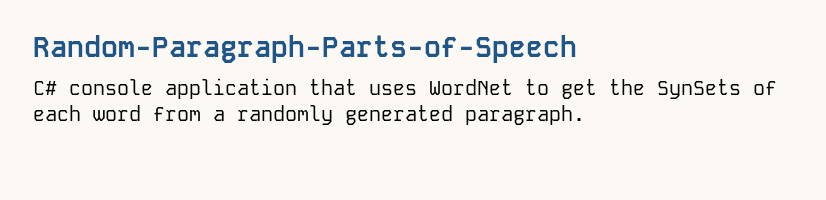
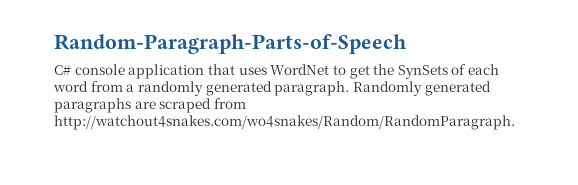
(585, 115) none -> [352,81,491,96] [54,98,246,113] [54,115,515,130] Randomly generated paragraphs are scraped from http://watchout4snakes.com/wo4snakes/Random/RandomParagraph.

